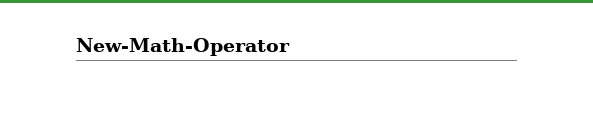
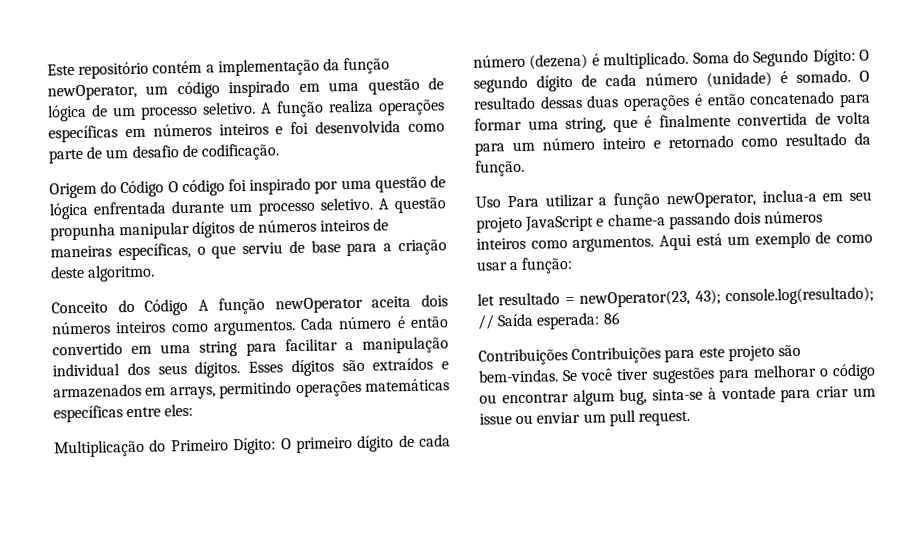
[76,38,290,56] New-Math-Operator -> [47,57,391,79] [47,77,444,101] [47,99,445,122] [48,120,445,143] [48,143,280,164] [49,175,446,199] [49,197,447,220] [50,218,390,241] [50,239,447,261] [50,264,156,282] [51,294,448,316] [51,316,449,336] [52,336,449,357] [52,357,449,378] [53,378,450,400] [53,403,194,423] [54,434,451,458] [473,48,870,70] [473,69,870,93] [473,91,871,112] [474,111,871,134] [474,132,871,156] [475,159,525,177] [475,189,872,210] [476,210,824,233] [476,231,873,252] [476,256,574,274] [477,286,874,308] [477,312,621,330] [478,344,801,366] [478,363,876,384] [479,385,876,407] [479,409,690,427] Este repositório contém a implementação da função newOperator, um código inspirado em uma questão de lógica de um processo seletivo. A função realiza operações específicas em números inteiros e foi desenvolvida como parte de um desafio de codificação. // Origem do Código O código foi inspirado por uma questão de lógica enfrentada durante um processo seletivo. A questão propunha manipular dígitos de números inteiros de maneiras específicas, o que serviu de base para a criação deste algoritmo. // Conceito do Código A função newOperator aceita dois números inteiros como argumentos. Cada número é então convertido em uma string para facilitar a manipulação individual dos seus dígitos. Esses dígitos são extraídos e armazenados em arrays, permitindo operações matemáticas específicas entre eles: // Multiplicação do Primeiro Dígito: O primeiro dígito de cada número (dezena) é multiplicado. Soma do Segundo Dígito: O segundo dígito de cada número (unidade) é somado. O resultado dessas duas operações é então concatenado para formar uma string, que é finalmente convertida de volta para um número inteiro e retornado como resultado da função. // Uso Para utilizar a função newOperator, inclua-a em seu projeto JavaScript e chame-a passando dois números inteiros como argumentos. Aqui está um exemplo de como usar a função: // let resultado = newOperator(23, 43); console.log(resultado); // Saída esperada: 86 // Contribuições Contribuições para este projeto são bem-vindas. Se você tiver sugestões para melhorar o código ou encontrar algum bug, sinta-se à vontade para criar um issue ou enviar um pull request.

